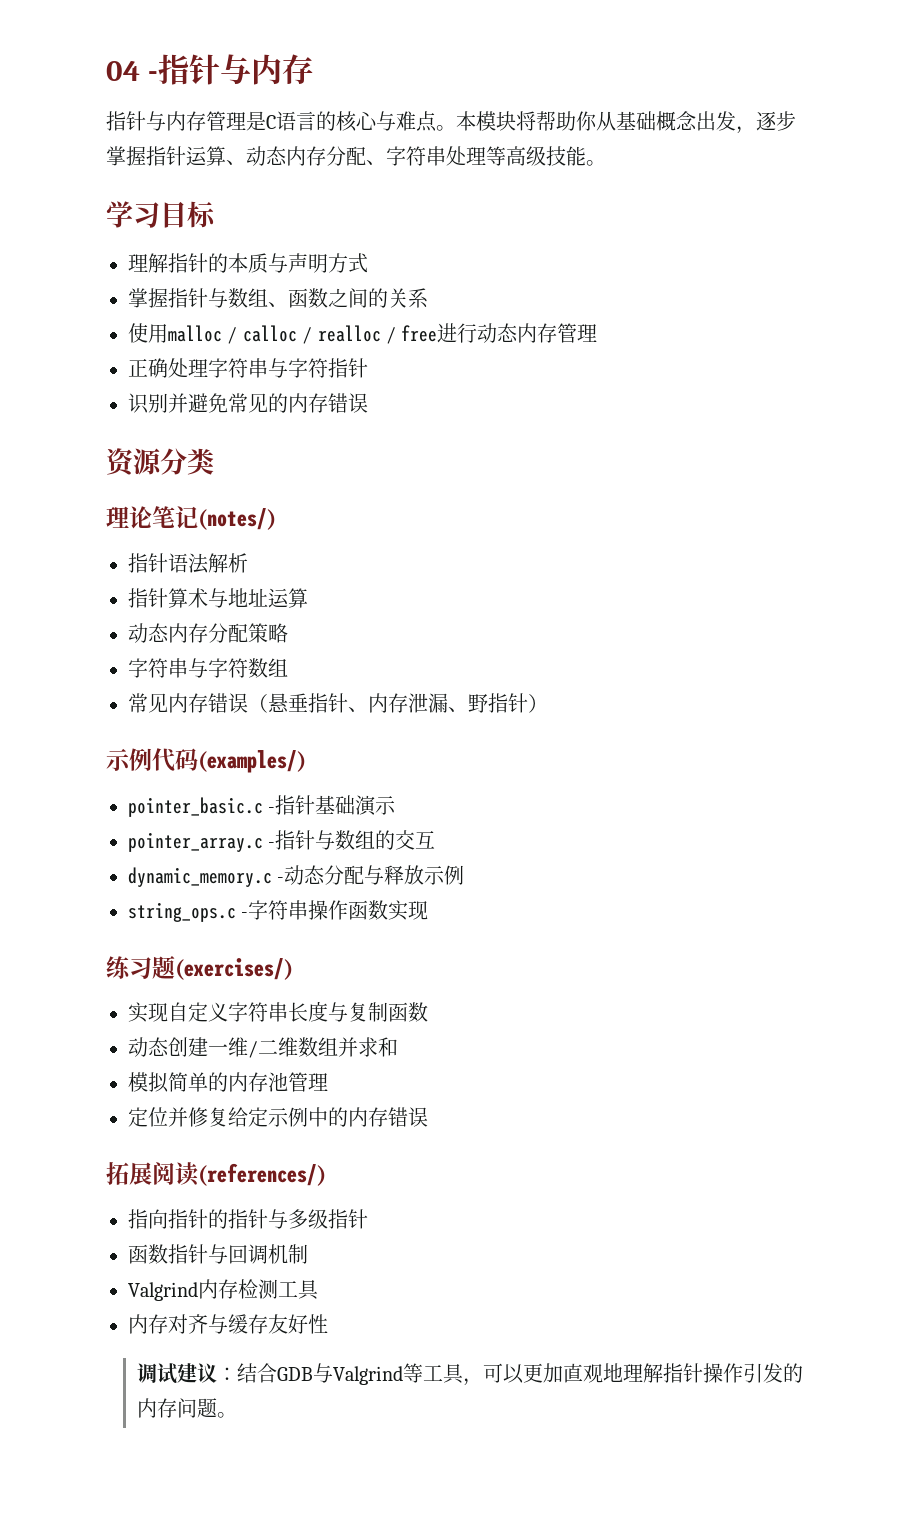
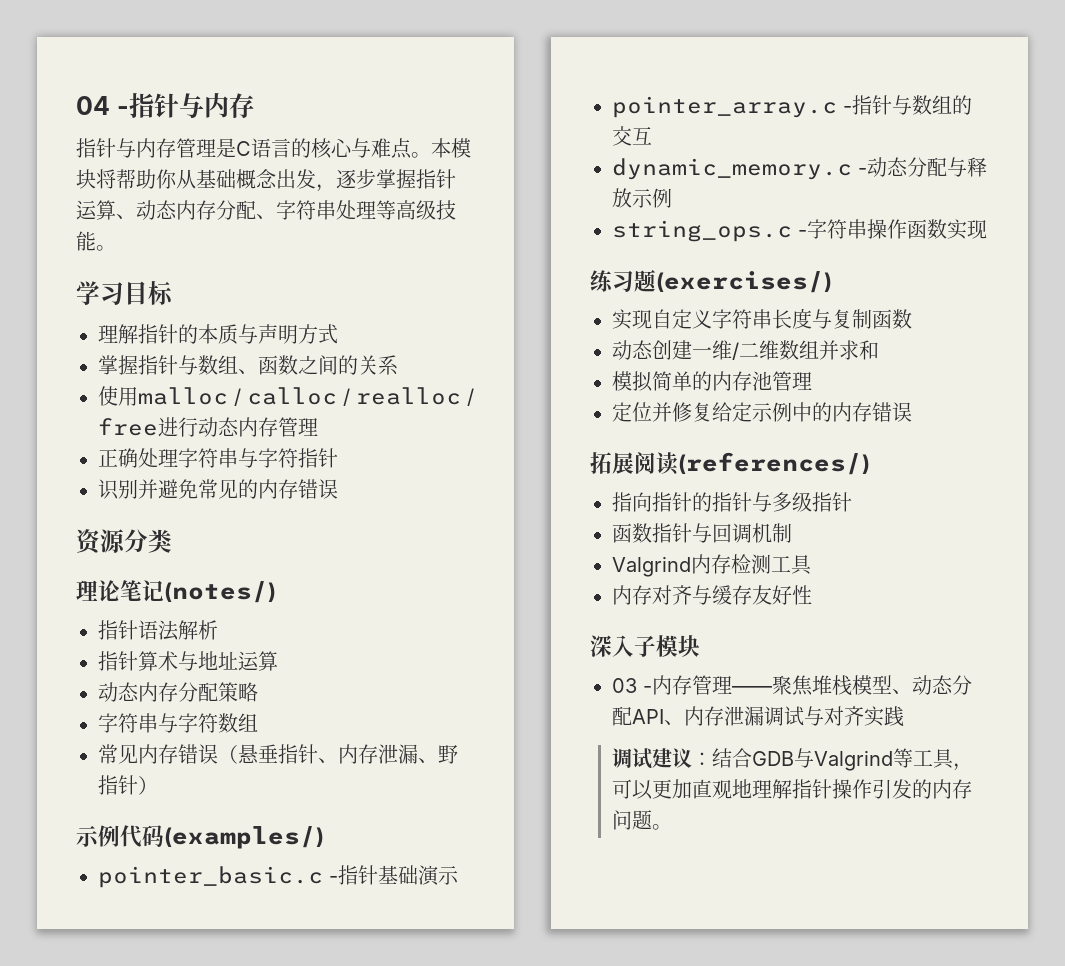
(328, 1324) none -> [590,635,700,657] [612,675,972,696] [612,706,904,727] // 深入子模块 // 03 -内存管理——聚焦堆栈模型、动态分配API、内存泄漏调试与对齐实践

